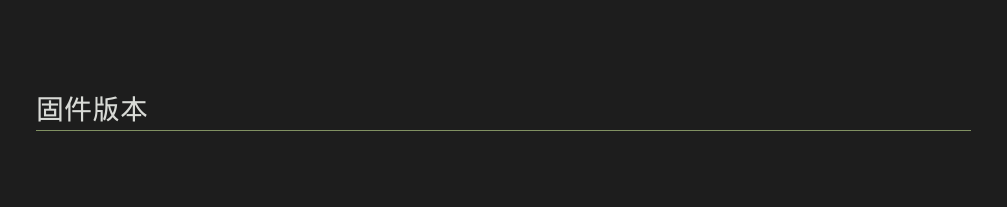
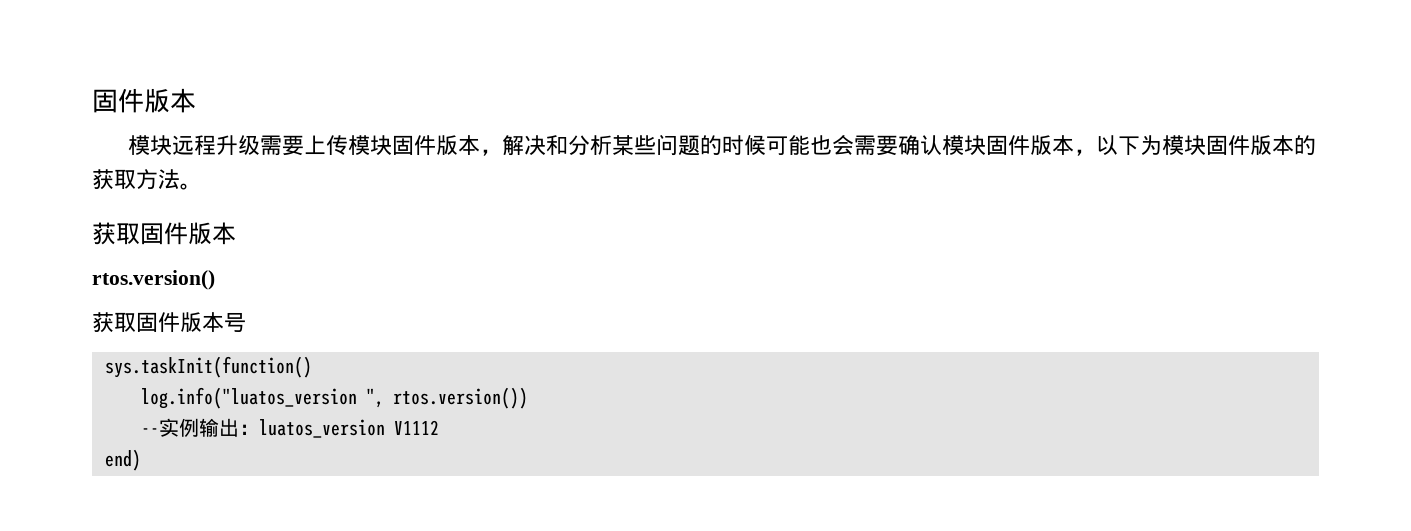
[36,96,148,122] 固件版本 -> [92,88,196,113] [127,134,1316,156] [92,169,202,190] [92,222,236,245] [92,270,215,290] [92,312,246,333] [104,356,312,378] [140,387,528,409] [140,418,439,438] [104,449,141,471] 固件版本 // 模块远程升级需要上传模块固件版本，解决和分析某些问题的时候可能也会需要确认模块固件版本，以下为模块固件版本的获取方法。 // 获取固件版本 // rtos.version() // 获取固件版本号 // sys.taskInit(function() // log.info("luatos_version ", rtos.version()) // --实例输出：luatos_version V1112 // end)

